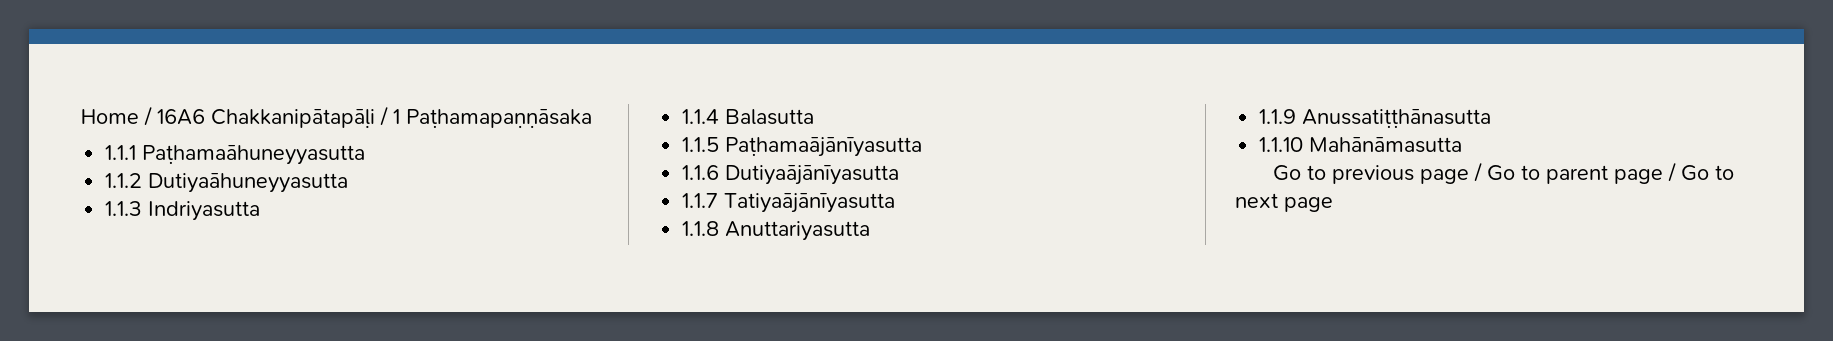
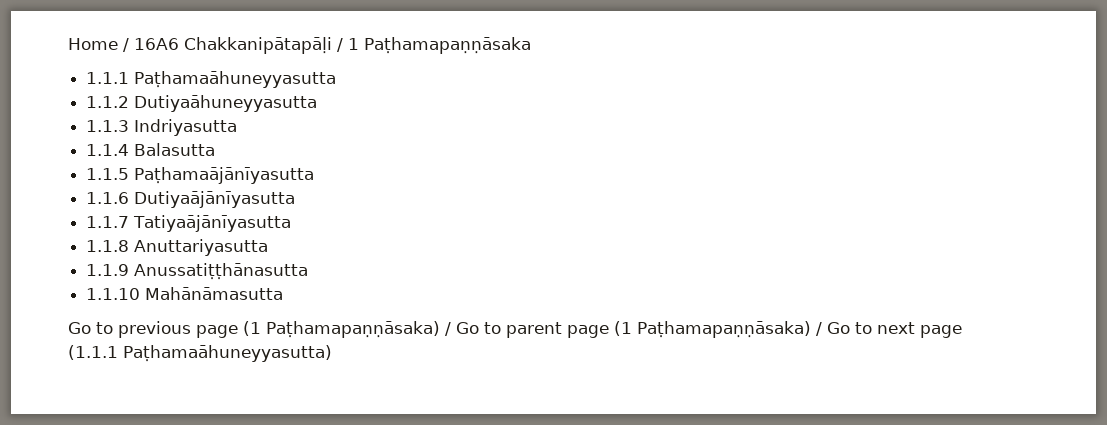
(1469, 176) none -> [243,321,440,338] (1 Paṭhamapaṇṇāsaka)
(1663, 176) none -> [614,321,811,338] (1 Paṭhamapaṇṇāsaka)
(1333, 204) none -> [68,345,332,362] (1.1.1 Paṭhamaāhuneyyasutta)

